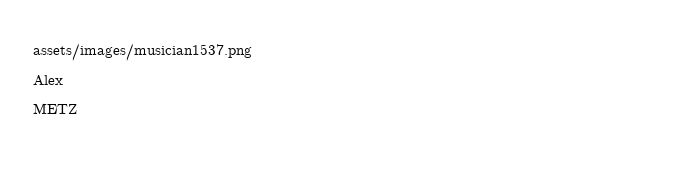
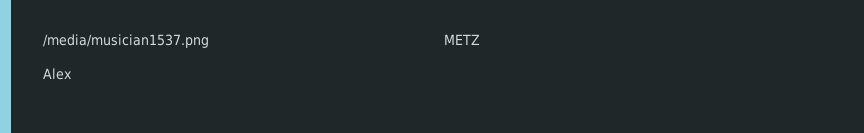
[33,43,252,61] assets/images/musician1537.png -> [43,34,209,48] /media/musician1537.png

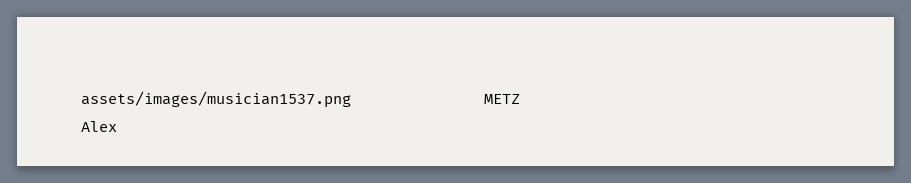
[43,34,209,48] /media/musician1537.png -> [81,91,351,108] assets/images/musician1537.png

